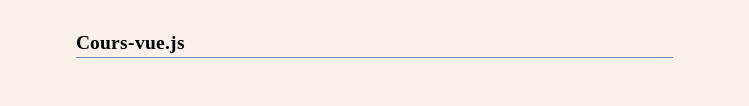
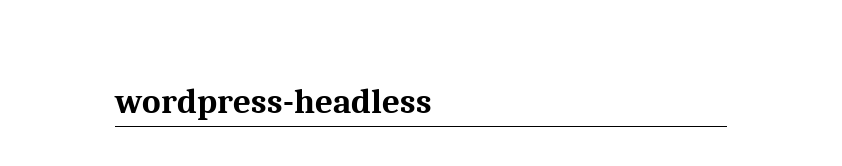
[76,36,185,53] Cours-vue.js -> [114,88,432,120] wordpress-headless

